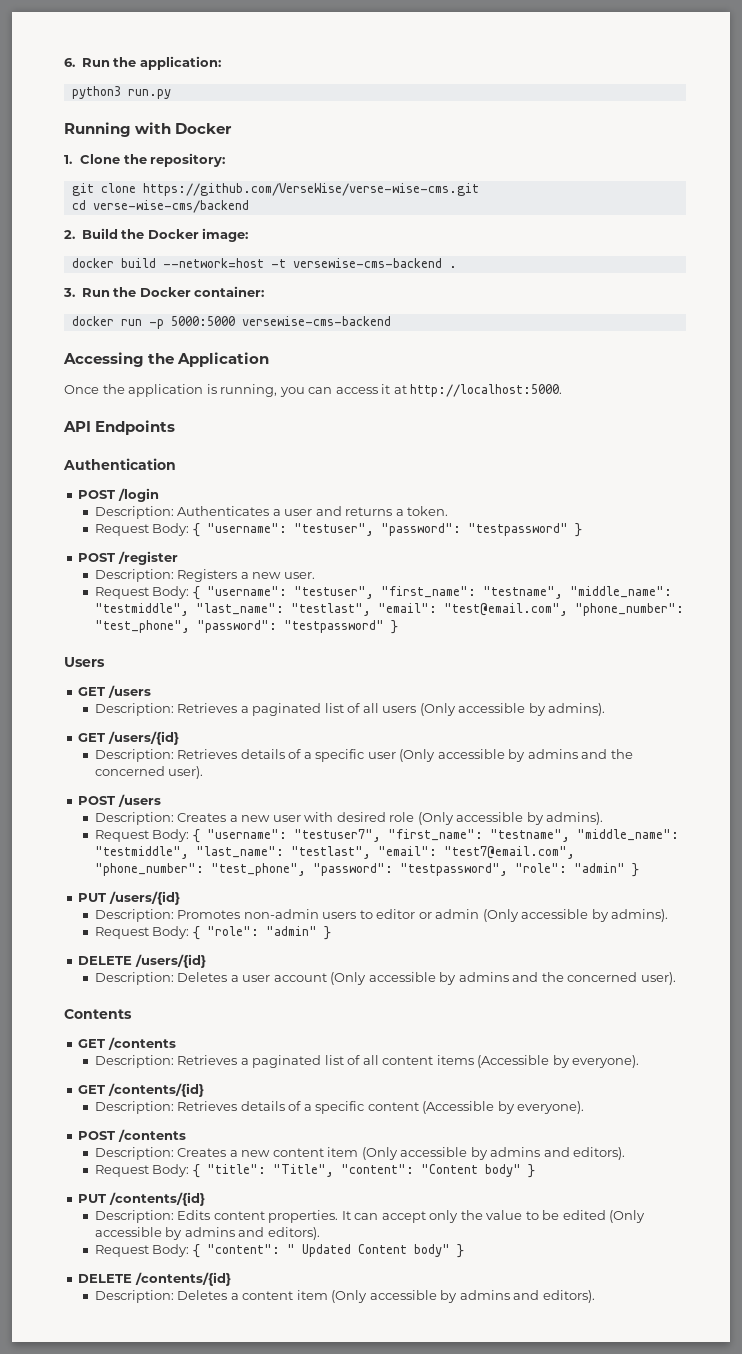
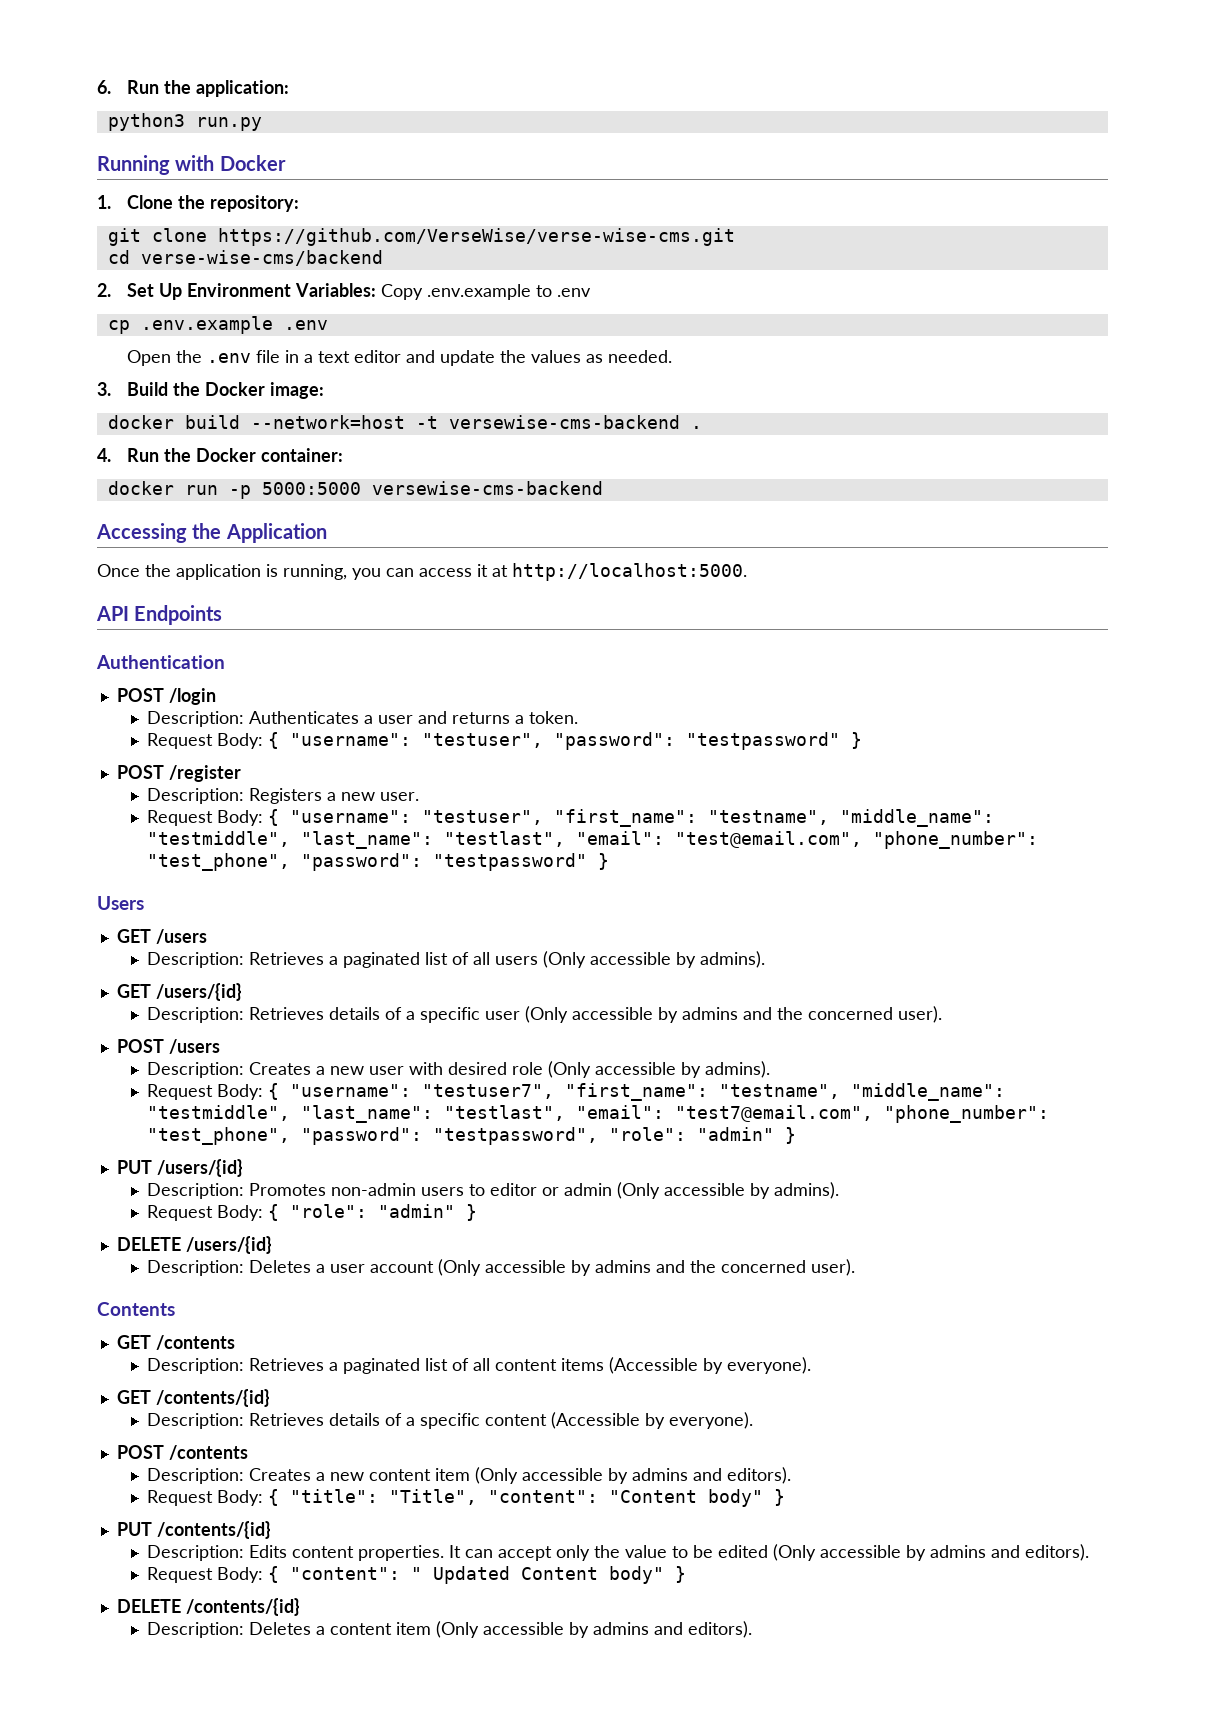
(75, 234) none -> [127,283,592,300] [107,316,328,334] [127,350,673,366] [97,382,111,396] Set Up Environment Variables: Copy .env.example to .env // cp .env.example .env // Open the .env file in a text editor and update the values as needed. // 3.
[63,288,75,297] 3. -> [97,448,111,462] 4.

